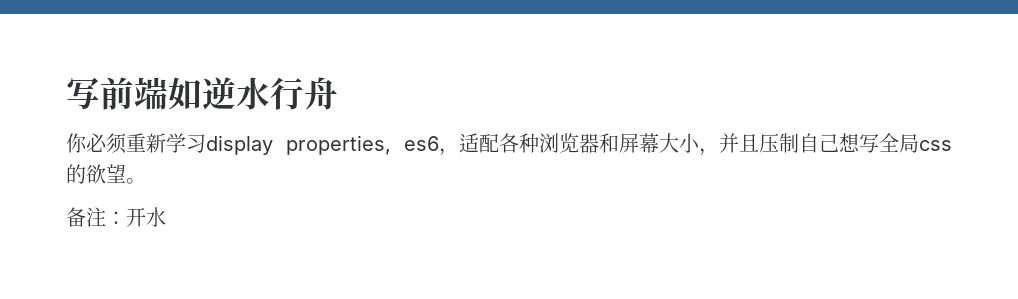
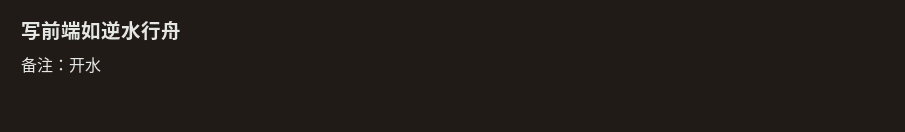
[66,133,952,156] [66,164,146,184] // 你必须重新学习display properties, es6，适配各种浏览器和屏幕大小，并且压制自己想写全局css的欲望。 -> (181, 31) none

